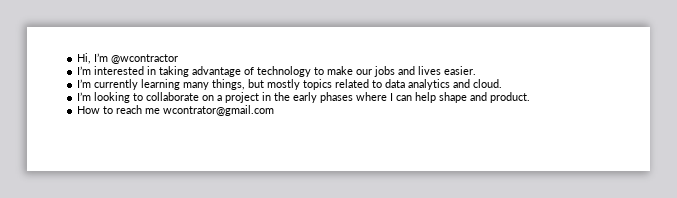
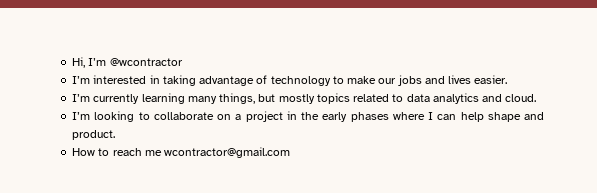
[163,105,275,116] wcontrator@gmail.com -> [164,147,291,158] wcontractor@gmail.com

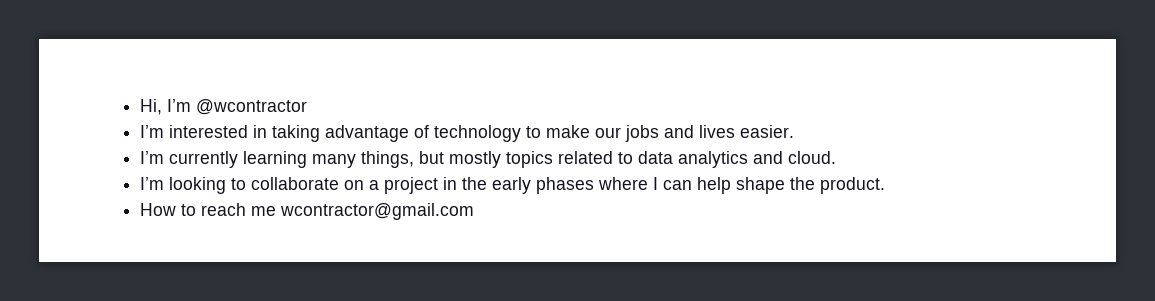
[524,112,545,120] and -> [790,177,816,190] the

